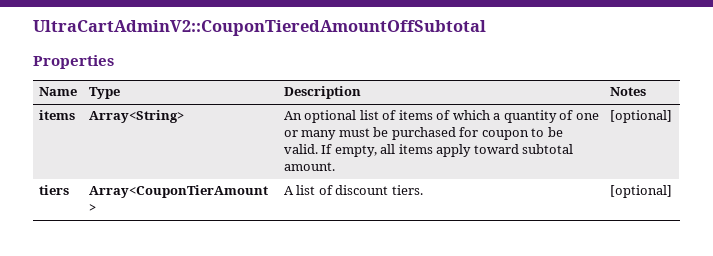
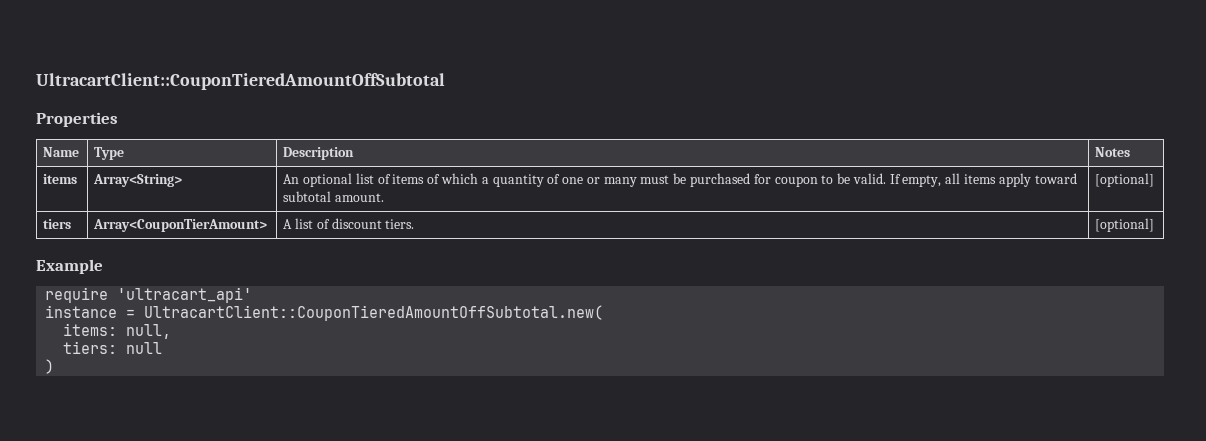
[33,20,486,36] UltraCartAdminV2::CouponTieredAmountOffSubtotal -> [36,73,445,90] UltracartClient::CouponTieredAmountOffSubtotal
(672, 191) none -> [36,259,103,274] [45,287,253,303] [45,305,604,321] [63,323,172,339] [63,341,163,354] [45,359,55,374] // Example // require 'ultracart_api' // instance = UltracartClient::CouponTieredAmountOffSubtotal.new( // items: null, // tiers: null // )

